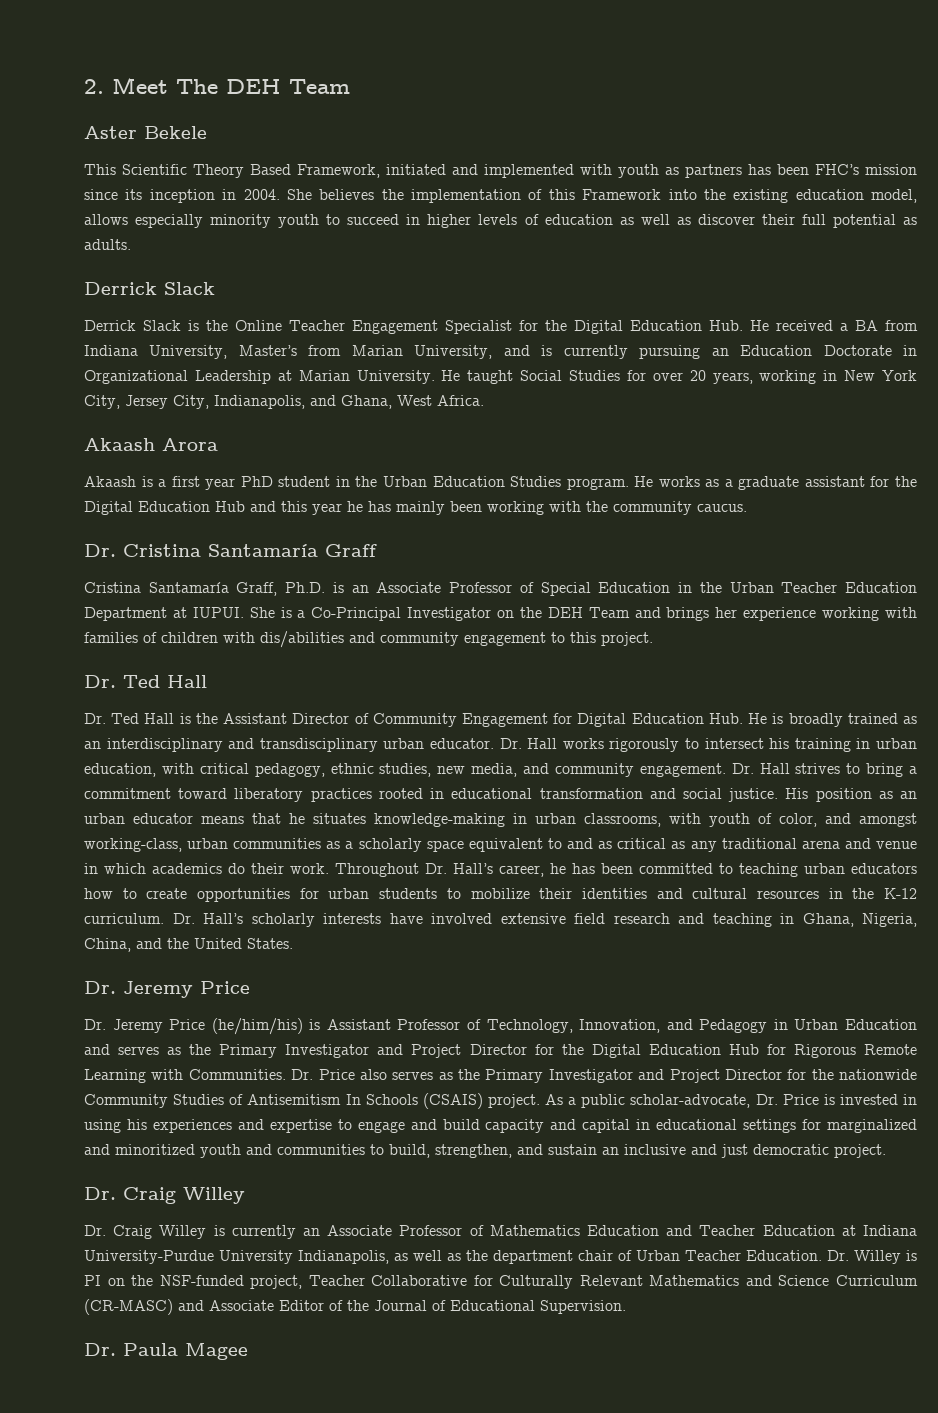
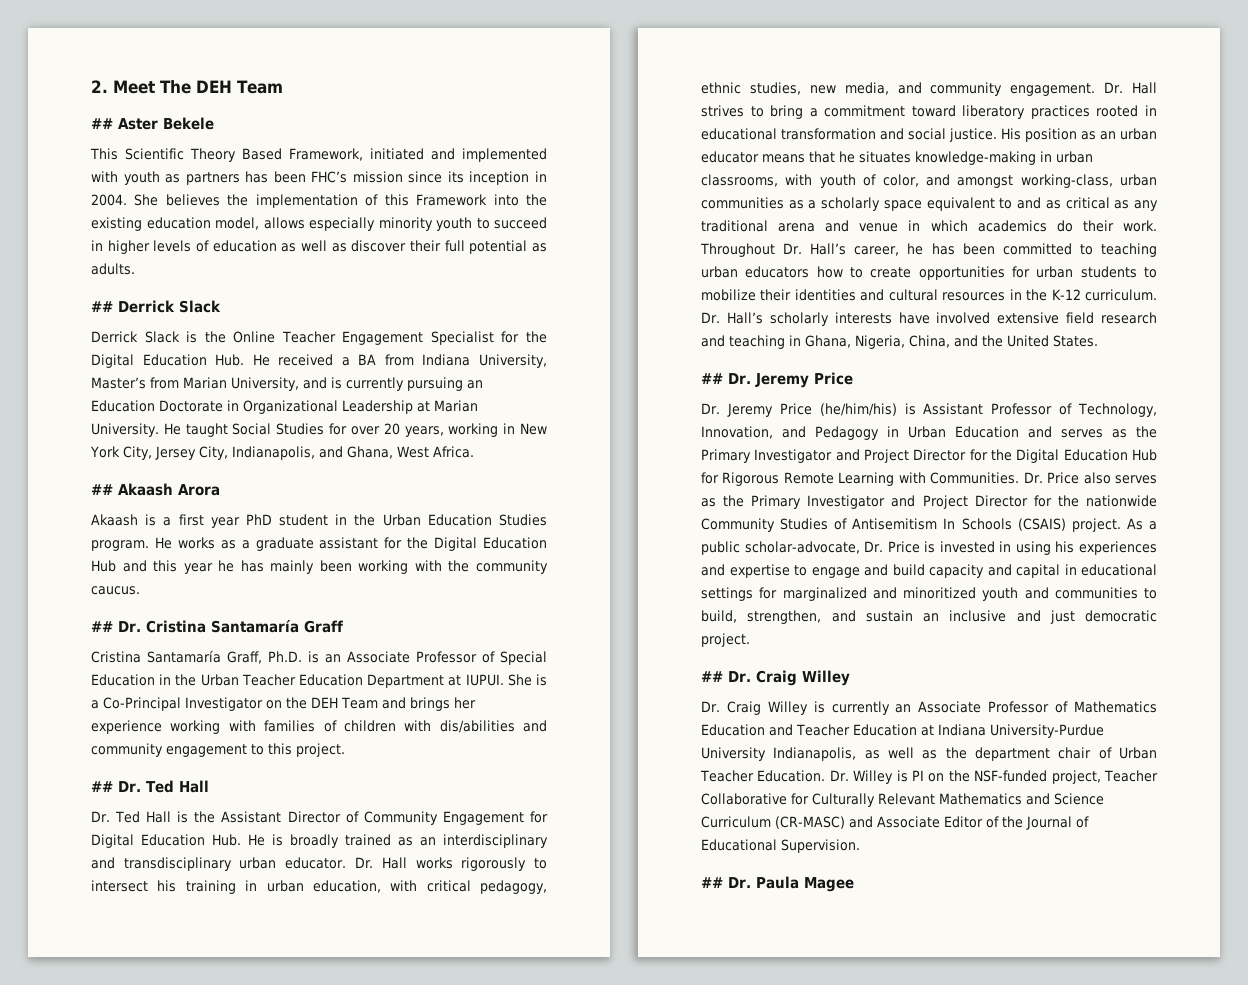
(350, 86) none -> [91,118,113,129] ##
(131, 244) none -> [91,301,113,312] ##
(484, 400) none -> [91,484,113,495] ##
(747, 508) none -> [91,621,113,632] ##
(653, 639) none -> [91,781,113,792] ##
(293, 943) none -> [701,373,723,384] ##
(886, 1151) none -> [701,671,723,682] ##
(626, 1307) none -> [701,877,723,888] ##

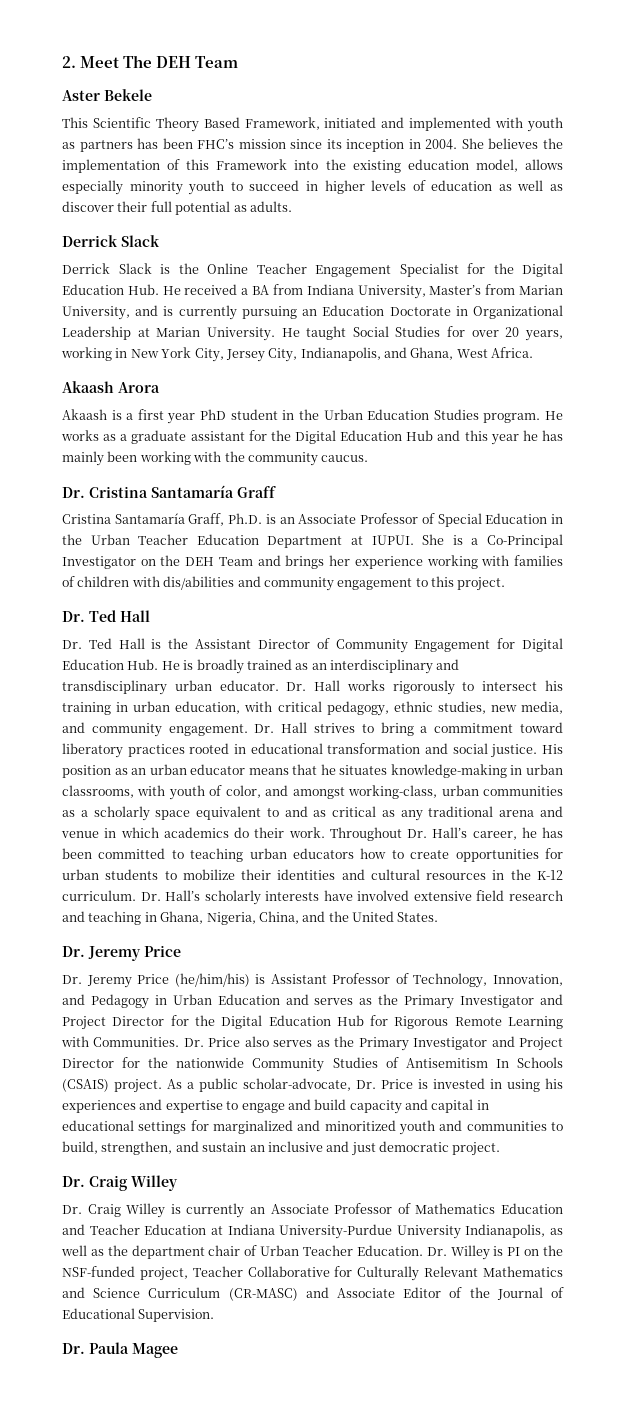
[91,118,113,129] ## -> (239, 62) none
[91,301,113,312] ## -> (292, 206) none
[91,484,113,495] ## -> (534, 352) none
[91,621,113,632] ## -> (369, 458) none
[91,781,113,792] ## -> (506, 584) none
[701,373,723,384] ## -> (439, 917) none
[701,671,723,682] ## -> (501, 1149) none
[701,877,723,888] ## -> (215, 1315) none

